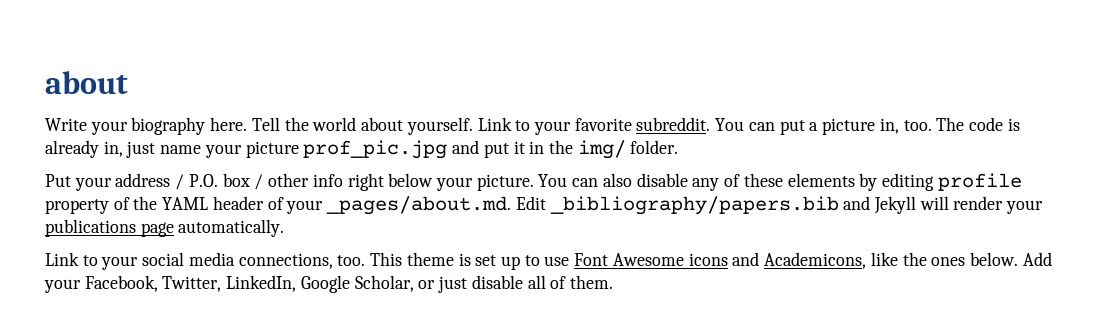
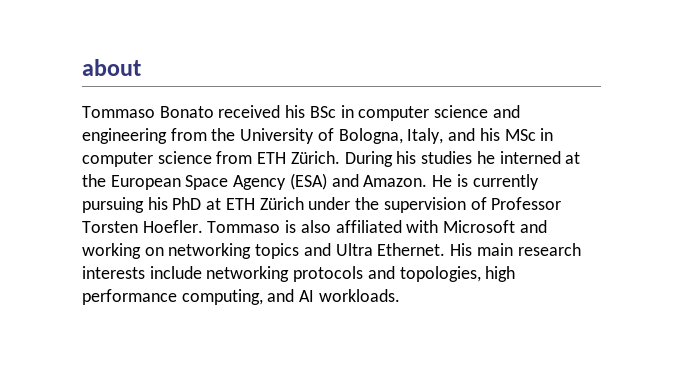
[45,117,1020,135] [45,140,679,159] [45,173,1022,191] [45,196,1044,215] [45,219,285,237] [45,252,1052,270] [44,275,613,293] Write your biography here. Tell the world about yourself. Link to your favorite subreddit. You can put a picture in, too. The code is already in, just name your picture prof_pic.jpg and put it in the img/ folder. // Put your address / P.O. box / other info right below your picture. You can also disable any of these elements by editing profile property of the YAML header of your _pages/about.md. Edit _bibliography/papers.bib and Jekyll will render your publications page automatically. // Link to your social media connections, too. This theme is set up to use Font Awesome icons and Academicons, like the ones below. Add your Facebook, Twitter, LinkedIn, Google Scholar, or just disable all of them. -> [82,105,520,121] [82,128,554,144] [82,151,581,167] [82,173,539,190] [82,197,562,213] [82,220,547,233] [82,243,581,259] [82,266,516,282] [82,289,400,305] Tommaso Bonato received his BSc in computer science and engineering from the University of Bologna, Italy, and his MSc in computer science from ETH Zürich. During his studies he interned at the European Space Agency (ESA) and Amazon. He is currently pursuing his PhD at ETH Zürich under the supervision of Professor Torsten Hoefler. Tommaso is also affiliated with Microsoft and working on networking topics and Ultra Ethernet. His main research interests include networking protocols and topologies, high performance computing, and AI workloads.

